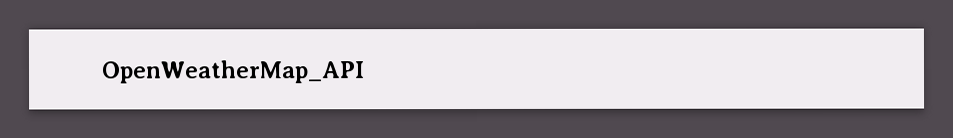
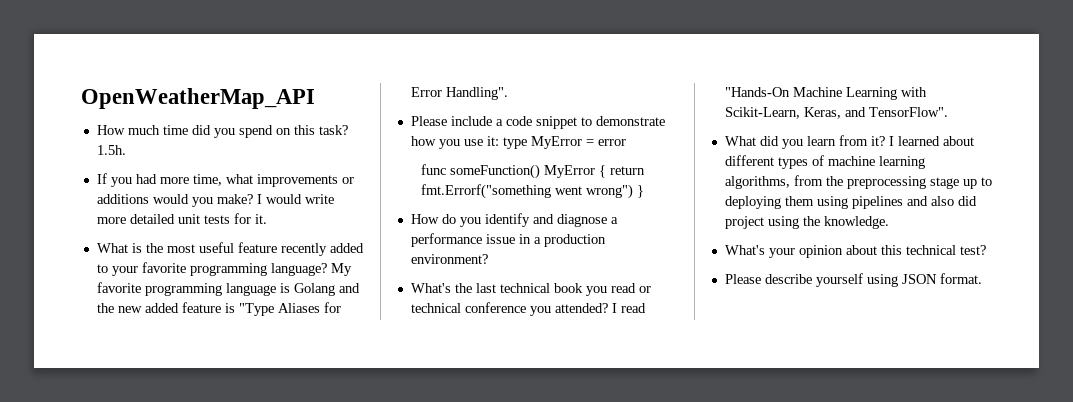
(365, 72) none -> [96,125,348,138] [96,145,126,155] [96,173,354,187] [96,194,334,207] [96,213,267,224] [96,242,364,256] [96,262,352,276] [96,282,360,296] [96,302,341,316] [410,87,508,100] [410,116,665,129] [410,136,626,149] [420,164,645,179] [420,184,644,199] [410,213,618,227] [410,233,606,247] [410,254,488,264] [410,283,651,296] [410,302,646,316] [724,87,927,100] [724,107,948,119] [724,135,974,149] [724,155,925,169] [724,175,992,189] [724,196,977,209] [724,216,889,229] [724,245,986,258] [724,273,982,287] // How much time did you spend on this task? 1.5h. // If you had more time, what improvements or additions would you make? I would write more detailed unit tests for it. // What is the most useful feature recently added to your favorite programming language? My favorite programming language is Golang and the new added feature is "Type Aliases for Error Handling". // Please include a code snippet to demonstrate how you use it: type MyError = error // func someFunction() MyError { return fmt.Errorf("something went wrong") } // How do you identify and diagnose a performance issue in a production environment? // What's the last technical book you read or technical conference you attended? I read "Hands-On Machine Learning with Scikit-Learn, Keras, and TensorFlow". // What did you learn from it? I learned about different types of machine learning algorithms, from the preprocessing stage up to deploying them using pipelines and also did project using the knowledge. // What's your opinion about this technical test? // Please describe yourself using JSON format.

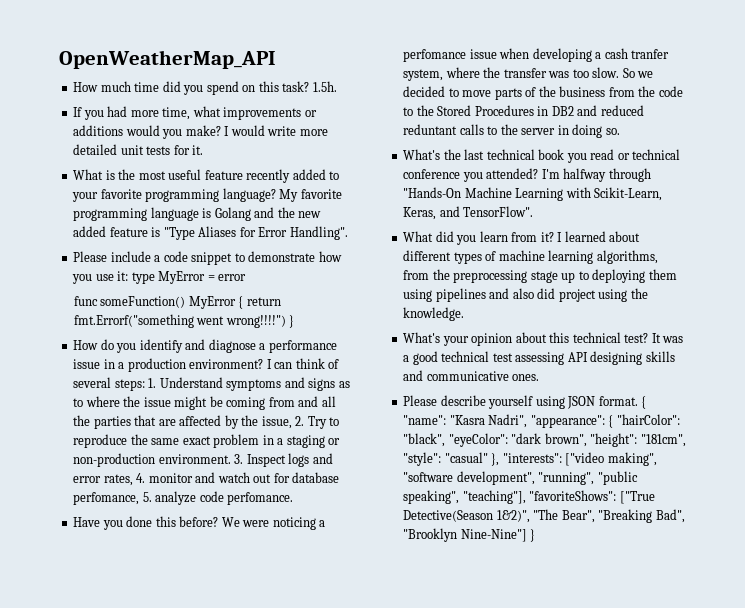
[585,184,633,199] wrong") -> [225,315,286,328] wrong!!!!")
(488, 259) none -> [266,358,340,369] [73,377,350,391] [73,396,336,410] [73,415,340,429] [73,434,341,448] [73,453,333,467] [73,472,340,486] [73,491,294,505] [73,516,326,530] [403,48,670,62] [403,67,654,81] [403,86,683,100] [403,105,644,116] [403,124,620,138] I can think of several steps: 1. Understand symptoms and signs as to where the issue might be coming from and all the parties that are affected by the issue, 2. Try to reproduce the same exact problem in a staging or non-production environment. 3. Inspect logs and error rates, 4. monitor and watch out for database perfomance, 5. analyze code perfomance. // Have you done this before? We were noticing a perfomance issue when developing a cash tranfer system, where the transfer was too slow. So we decided to move parts of the business from the code to the Stored Procedures in DB2 and reduced reduntant calls to the server in doing so.
[611,303,646,313] I read -> [541,168,651,182] I'm halfway through
(986, 250) none -> [651,333,684,343] [403,351,675,365] [403,370,540,381] It was a good technical test assessing API designing skills and communicative ones.
(982, 278) none -> [641,396,647,409] [403,414,680,428] [403,433,686,447] [403,452,657,466] [403,471,638,485] [403,490,655,504] [403,509,685,523] [403,528,536,542] { "name": "Kasra Nadri", "appearance": { "hairColor": "black", "eyeColor": "dark brown", "height": "181cm", "style": "casual" }, "interests": ["video making", "software development", "running", "public speaking", "teaching"], "favoriteShows": ["True Detective(Season 1&2)", "The Bear", "Breaking Bad", "Brooklyn Nine-Nine"] }

